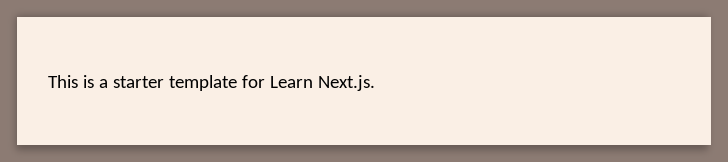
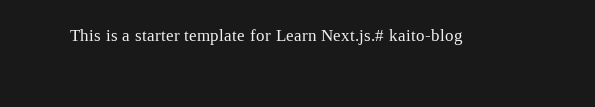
[317,75,375,91] Next.js. -> [321,29,463,45] Next.js.# kaito-blog

